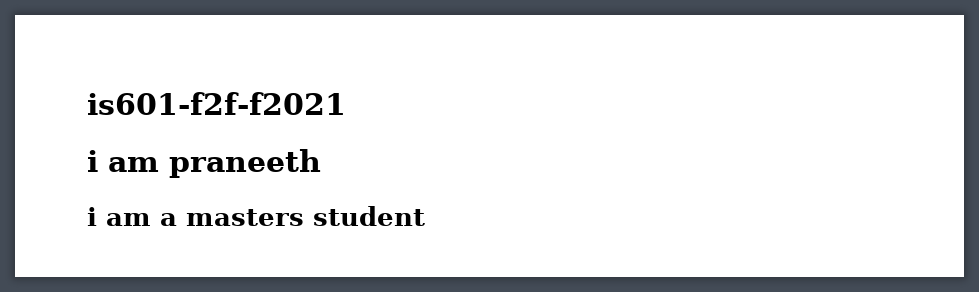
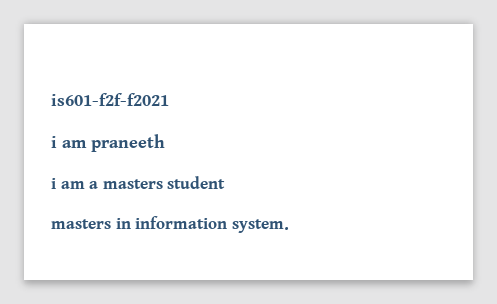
(425, 216) none -> [51,216,289,233] // masters in information system.

